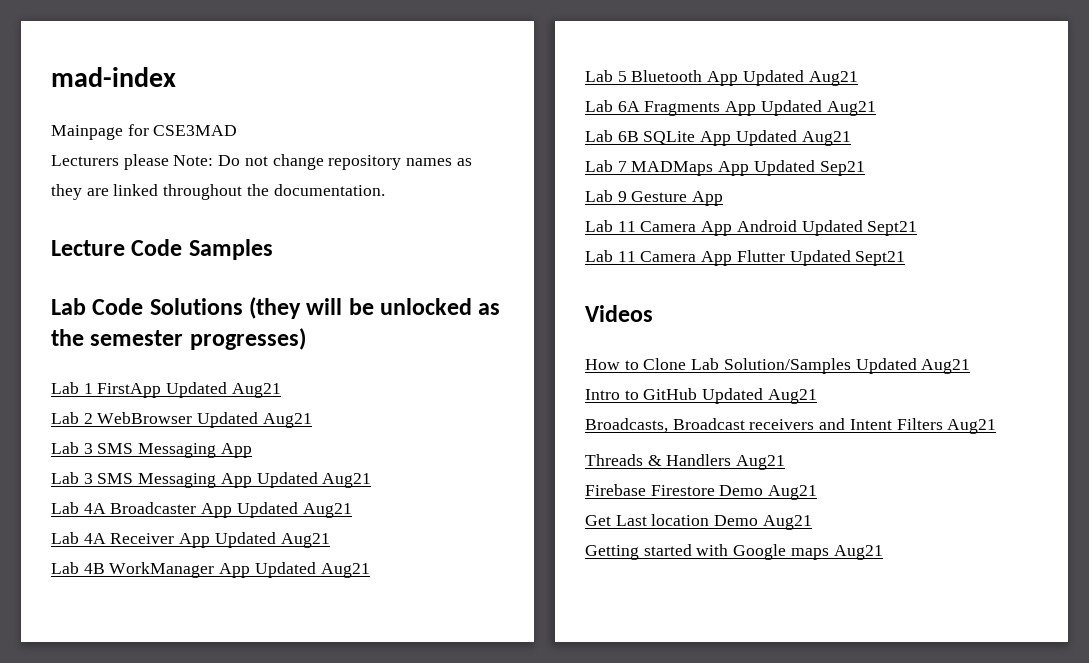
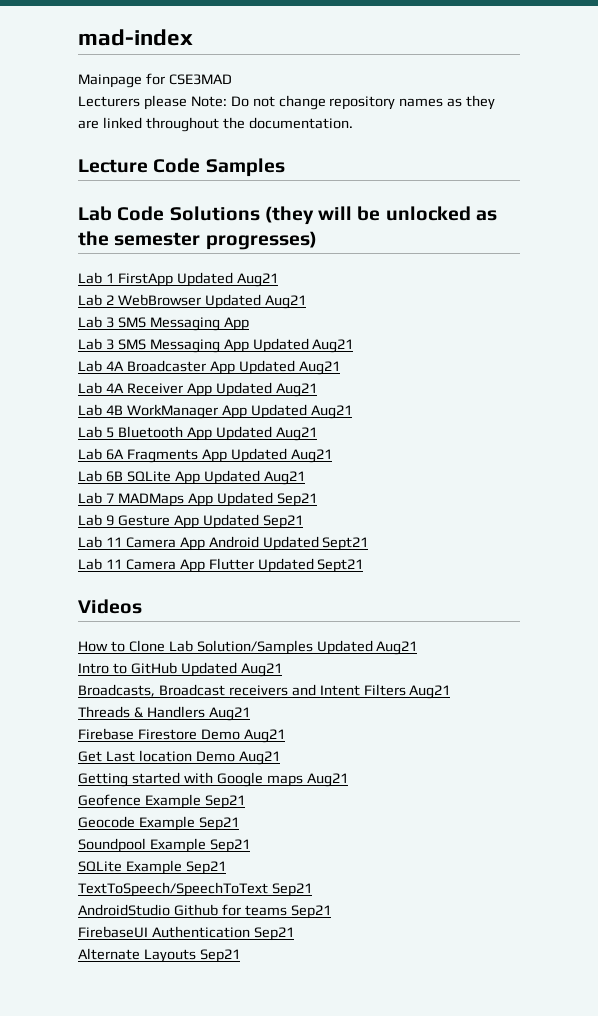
(724, 198) none -> [202,514,303,529] Updated Sep21
(883, 552) none -> [78,794,245,809] [78,816,239,831] [78,838,250,853] [78,860,226,875] [78,882,312,897] [78,904,331,919] [78,926,294,941] [78,948,240,963] // Geofence Example Sep21 // Geocode Example Sep21 // Soundpool Example Sep21 // SQLite Example Sep21 // TextToSpeech/SpeechToText Sep21 // AndroidStudio Github for teams Sep21 // FirebaseUI Authentication Sep21 // Alternate Layouts Sep21

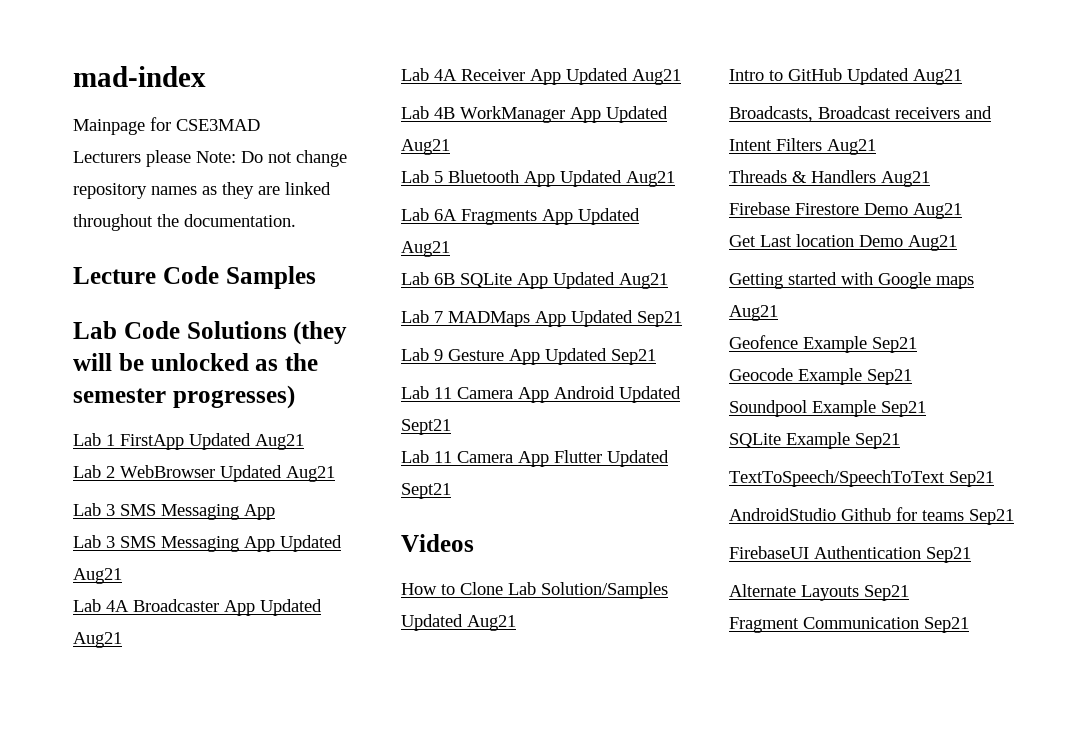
(240, 956) none -> [729,617,969,633] // Fragment Communication Sep21

